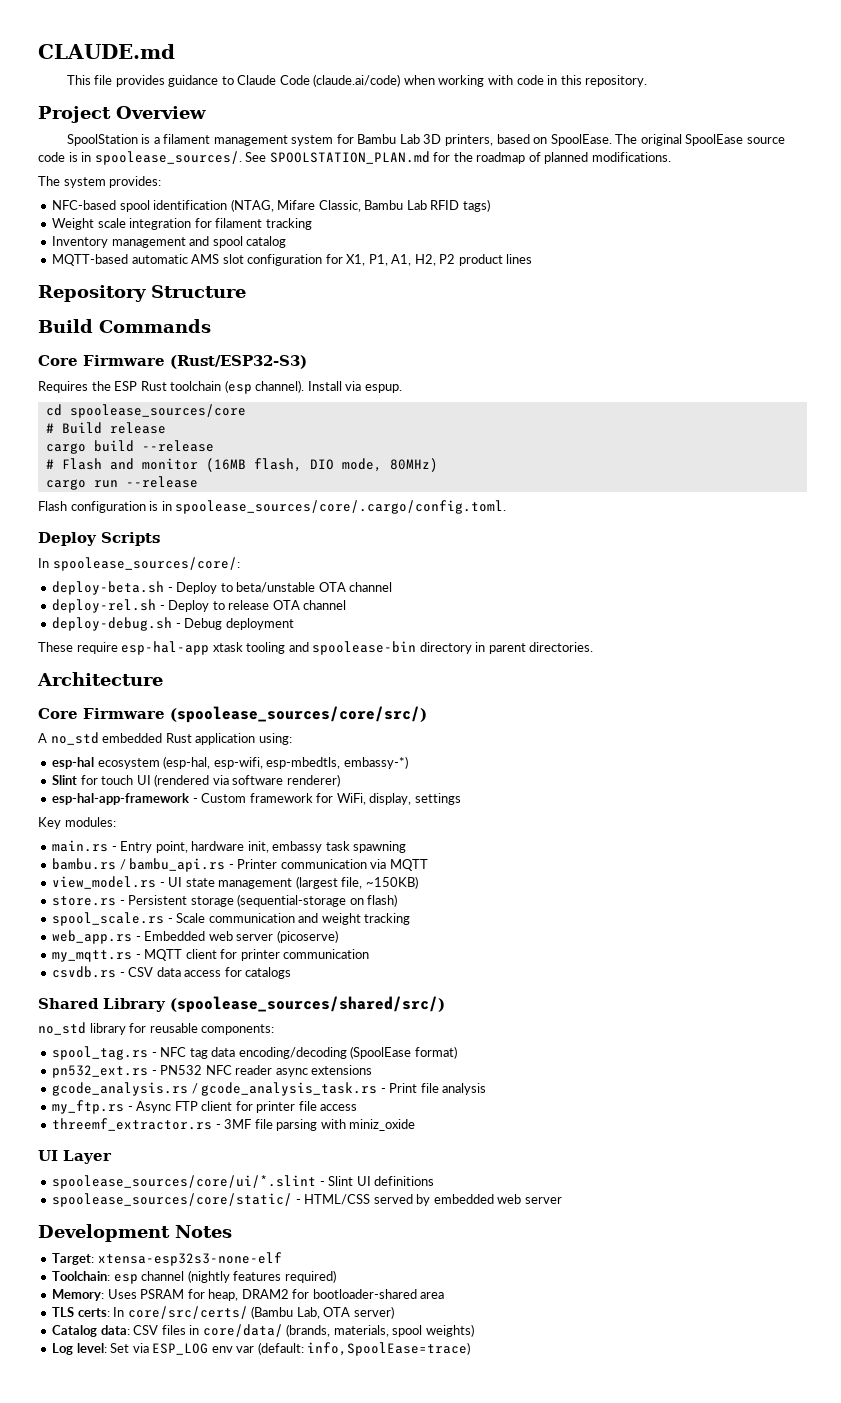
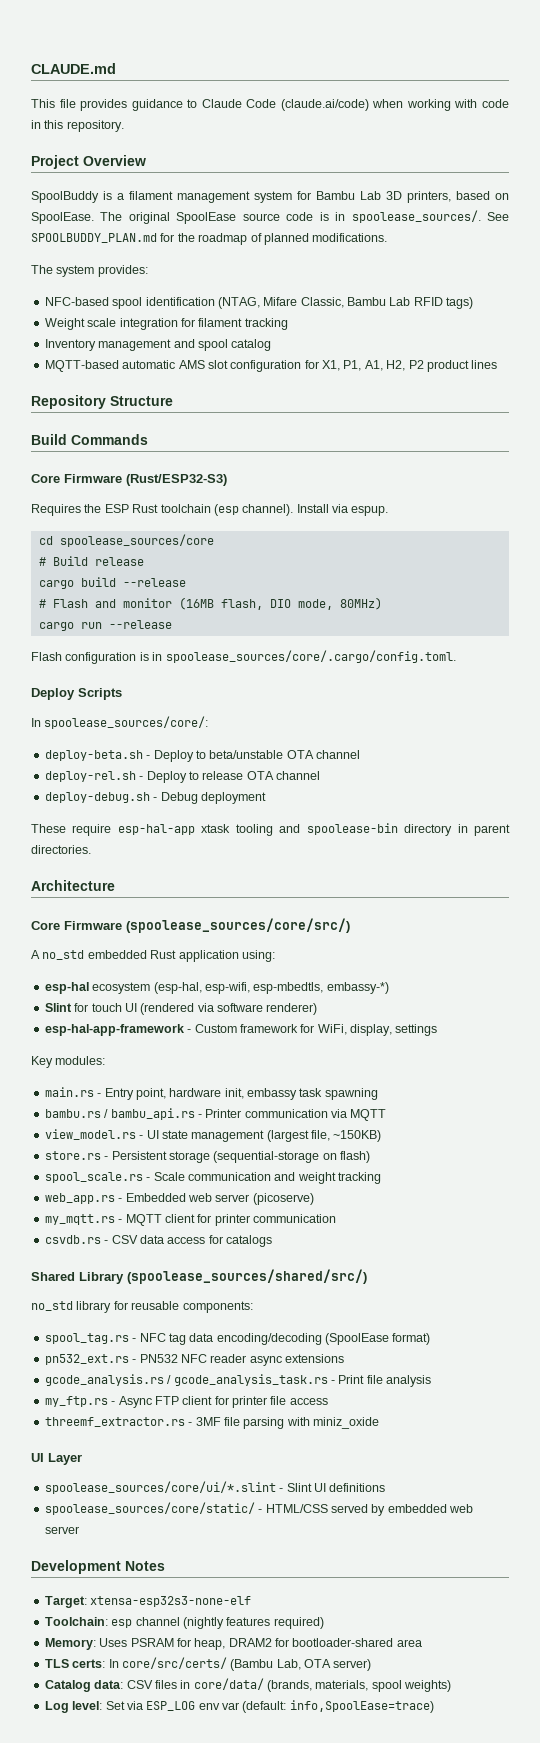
[66,134,138,146] SpoolStation -> [31,191,99,203] SpoolBuddy
[269,151,430,164] SPOOLSTATION_PLAN.md -> [31,233,157,243] SPOOLBUDDY_PLAN.md

